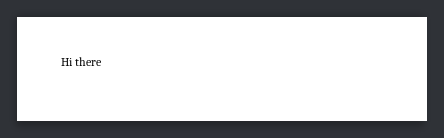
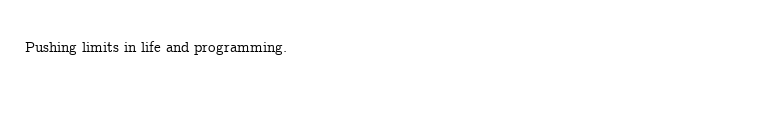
[61,57,103,66] Hi there -> [25,41,287,55] Pushing limits in life and programming.

